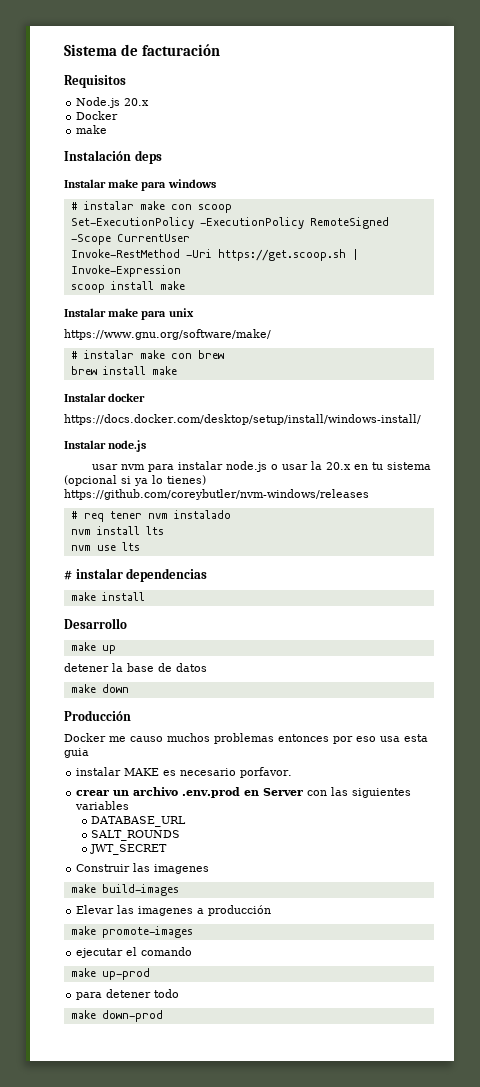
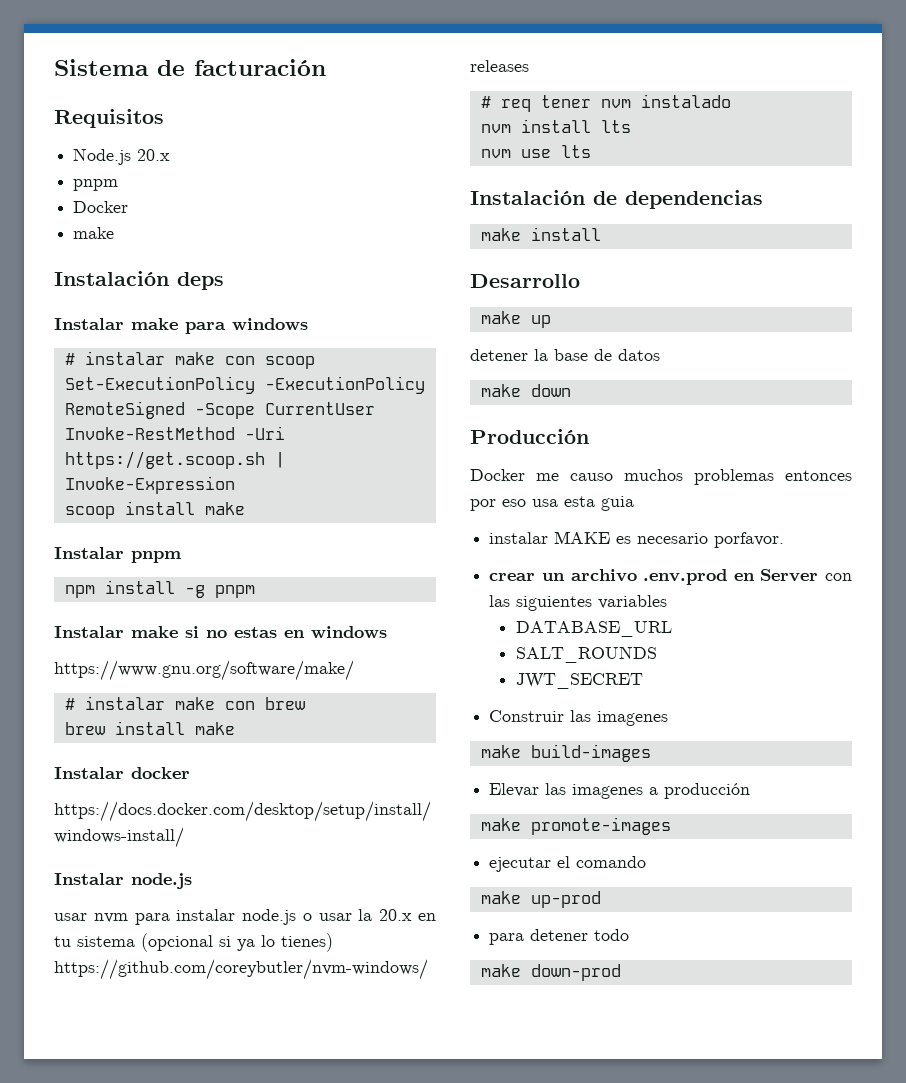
(150, 102) none -> [73,179,119,191] // pnpm
[108,308,194,320] make para unix -> [131,551,181,563] [64,580,255,598] [54,626,387,638] pnpm // npm install -g pnpm // Instalar make si no estas en windows
[64,568,123,580] # instalar -> [470,190,617,205] Instalación de

